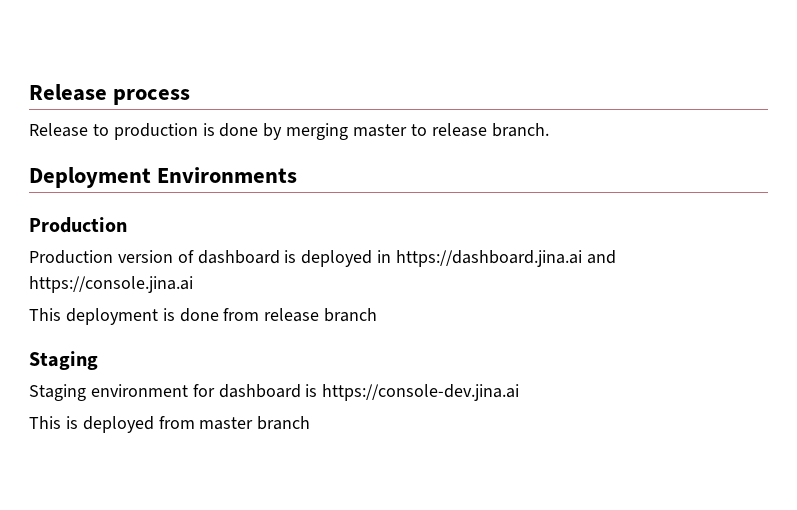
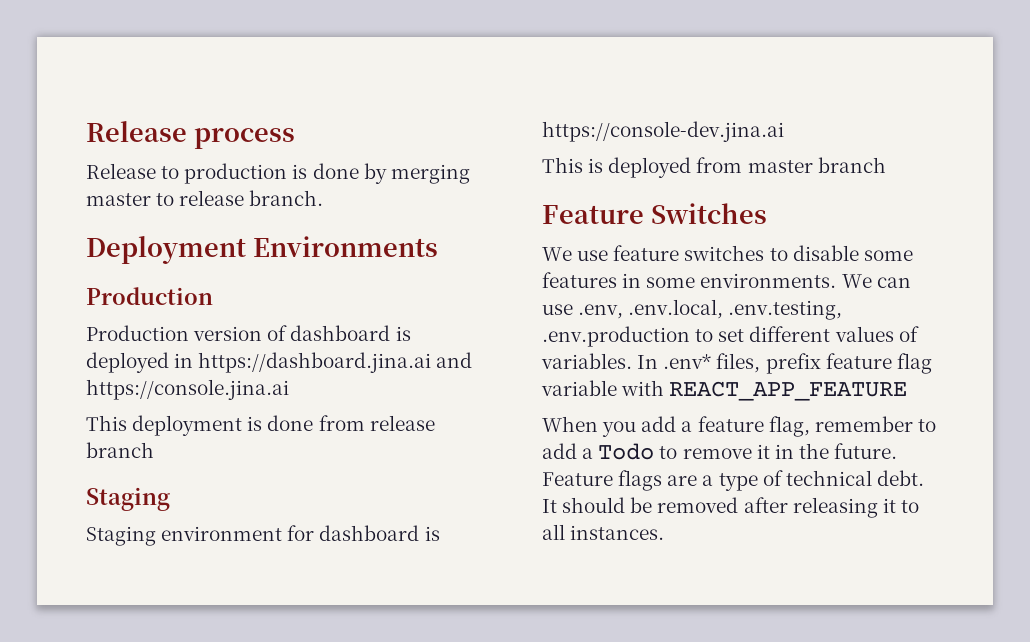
(311, 423) none -> [542,203,767,224] [542,245,913,261] [542,272,911,288] [542,299,843,320] [542,326,919,347] [541,353,932,374] [541,380,908,401] [542,416,936,437] [542,443,898,460] [542,470,924,491] [542,497,919,518] [542,524,665,540] // Feature Switches // We use feature switches to disable some features in some environments. We can use .env, .env.local, .env.testing, .env.production to set different values of variables. In .env* files, prefix feature flag variable with REACT_APP_FEATURE // When you add a feature flag, remember to add a Todo to remove it in the future. Feature flags are a type of technical debt. It should be removed after releasing it to all instances.

